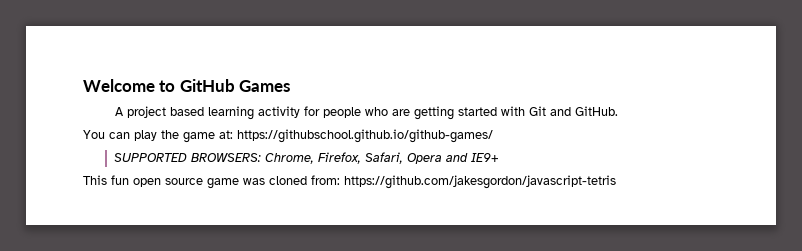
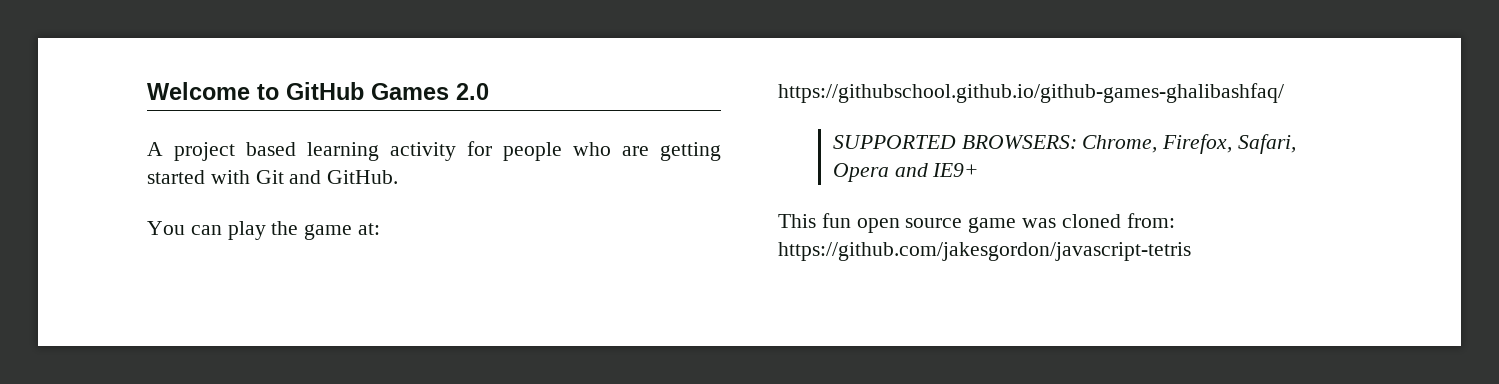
(291, 86) none -> [456,83,489,100] 2.0
[237,129,493,143] https://githubschool.github.io/github-games/ -> [778,83,1284,103] https://githubschool.github.io/github-games-ghalibashfaq/

